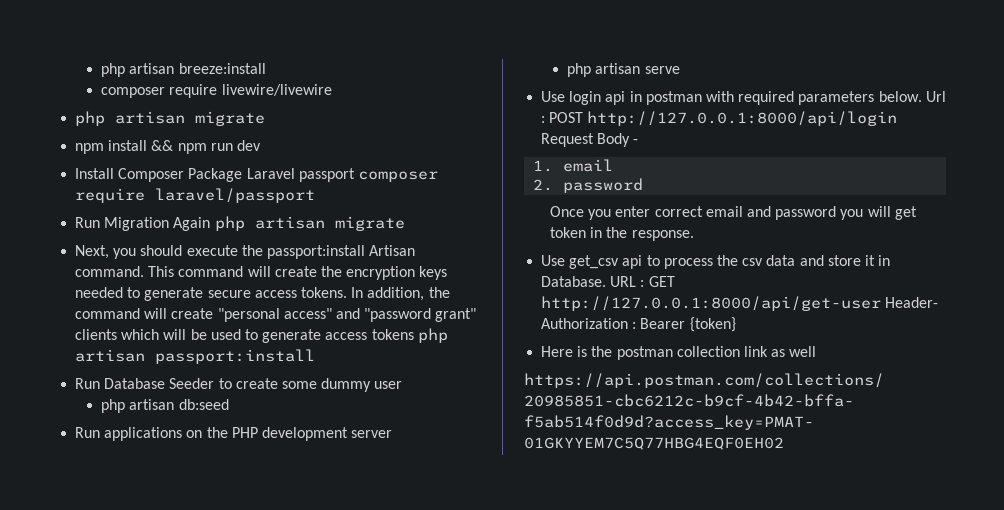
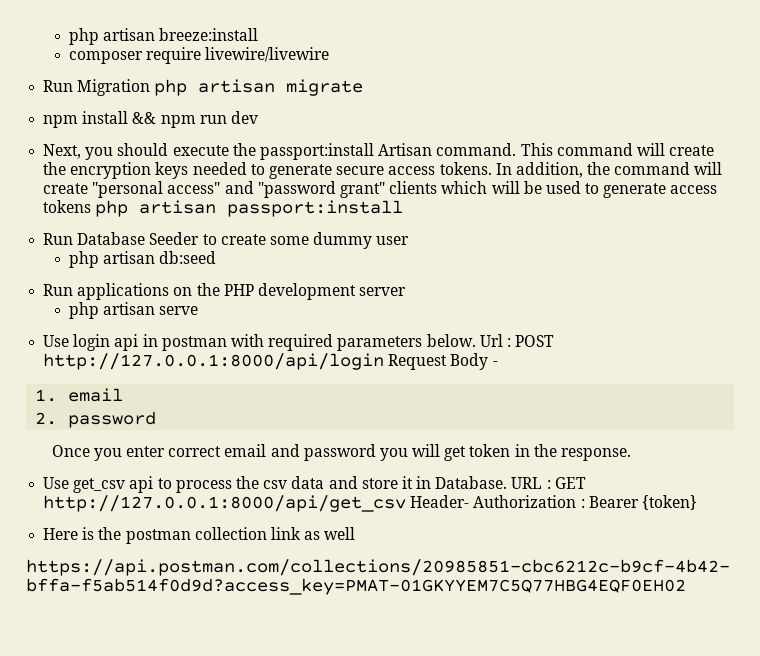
(332, 90) none -> [43,79,151,96] Run Migration
[75,168,438,182] [75,188,316,203] [75,216,405,231] // Install Composer Package Laravel passport composer require laravel/passport // Run Migration Again php artisan migrate -> (258, 117) none
[541,296,882,311] http://127.0.0.1:8000/api/get-user -> [43,495,407,512] http://127.0.0.1:8000/api/get_csv

